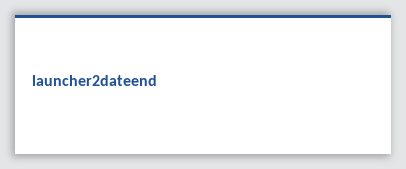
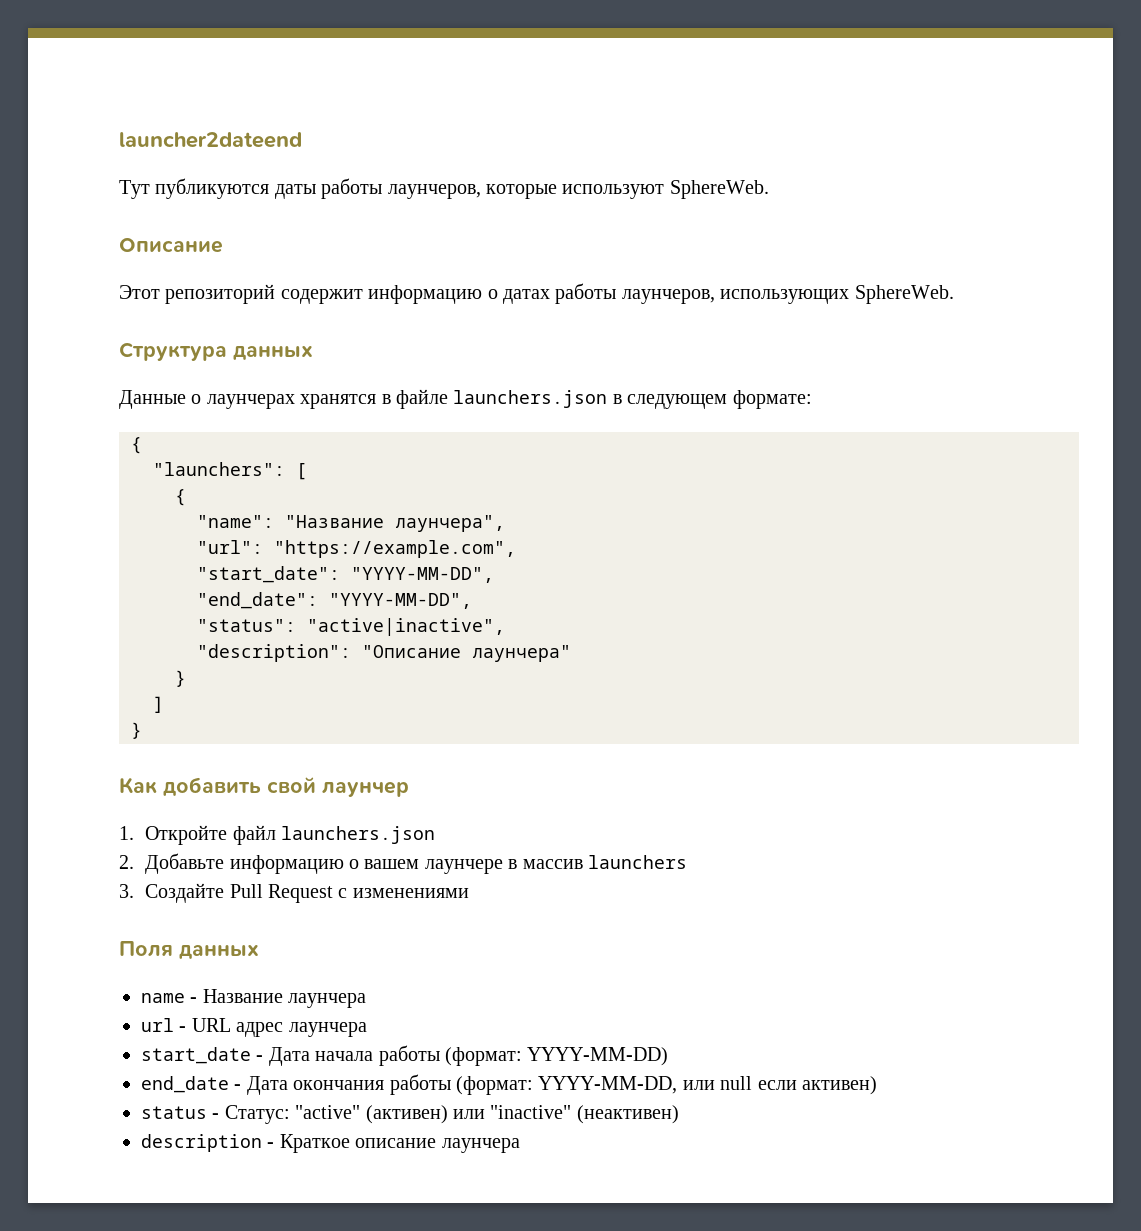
(157, 80) none -> [119,178,769,199] [119,238,223,253] [119,283,954,304] [119,342,313,361] [119,389,812,409] [131,437,142,454] [153,462,307,480] [175,489,186,506] [197,515,505,532] [197,540,516,558] [197,566,494,583] [197,592,472,609] [197,618,505,636] [197,644,571,662] [175,670,186,687] [153,696,164,713] [131,722,142,739] [119,777,409,797] [119,825,435,845] [119,853,687,874] [119,883,469,903] [119,941,259,959] [141,989,367,1008] [141,1018,367,1037] [141,1045,669,1066] [141,1074,877,1095] [141,1105,679,1124] [141,1134,520,1153] // Тут публикуются даты работы лаунчеров, которые используют SphereWeb. // Описание // Этот репозиторий содержит информацию о датах работы лаунчеров, использующих SphereWeb. // Структура данных // Данные о лаунчерах хранятся в файле launchers.json в следующем формате: // { // "launchers": [ // { // "name": "Название лаунчера", // "url": "https://example.com", // "start_date": "YYYY-MM-DD", // "end_date": "YYYY-MM-DD", // "status": "active|inactive", // "description": "Описание лаунчера" // } // ] // } // Как добавить свой лаунчер // 1. Откройте файл launchers.json // 2. Добавьте информацию о вашем лаунчере в массив launchers // 3. Создайте Pull Request с изменениями // Поля данных // name - Название лаунчера // url - URL адрес лаунчера // start_date - Дата начала работы (формат: YYYY-MM-DD) // end_date - Дата окончания работы (формат: YYYY-MM-DD, или null если активен) // status - Статус: "active" (активен) или "inactive" (неактивен) // description - Краткое описание лаунчера

